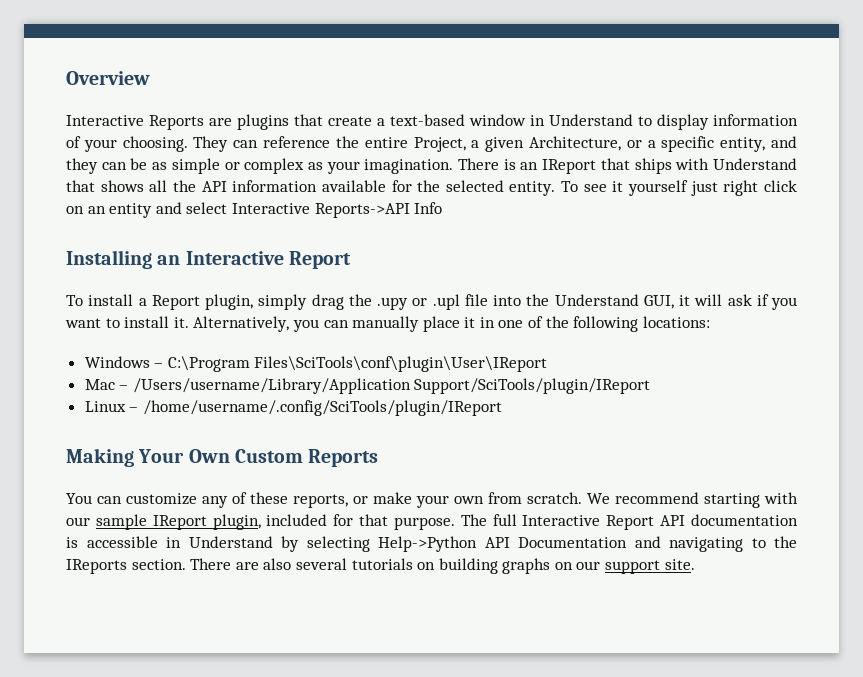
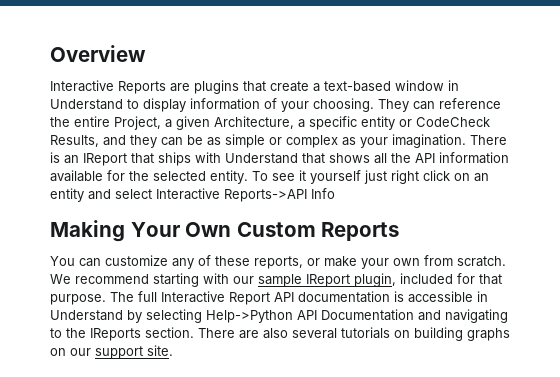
[626,140,642,148] or -> (294, 122) none
[720,137,766,152] entity, -> [361,116,490,130] [50,135,99,147] entity or CodeCheck Results,
[66,250,351,269] [66,294,797,310] [65,316,710,332] [84,356,548,372] [84,378,651,394] [84,400,502,416] // Installing an Interactive Report // To install a Report plugin, simply drag the .upy or .upl file into the Understand GUI, it will ask if you want to install it. Alternatively, you can manually place it in one of the following locations: // Windows – C:\Program Files\SciTools\conf\plugin\User\IReport // Mac – /Users/username/Library/Application Support/SciTools/plugin/IReport // Linux – /home/username/.config/SciTools/plugin/IReport -> (335, 193) none

